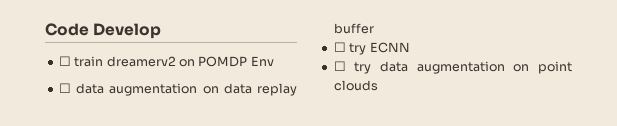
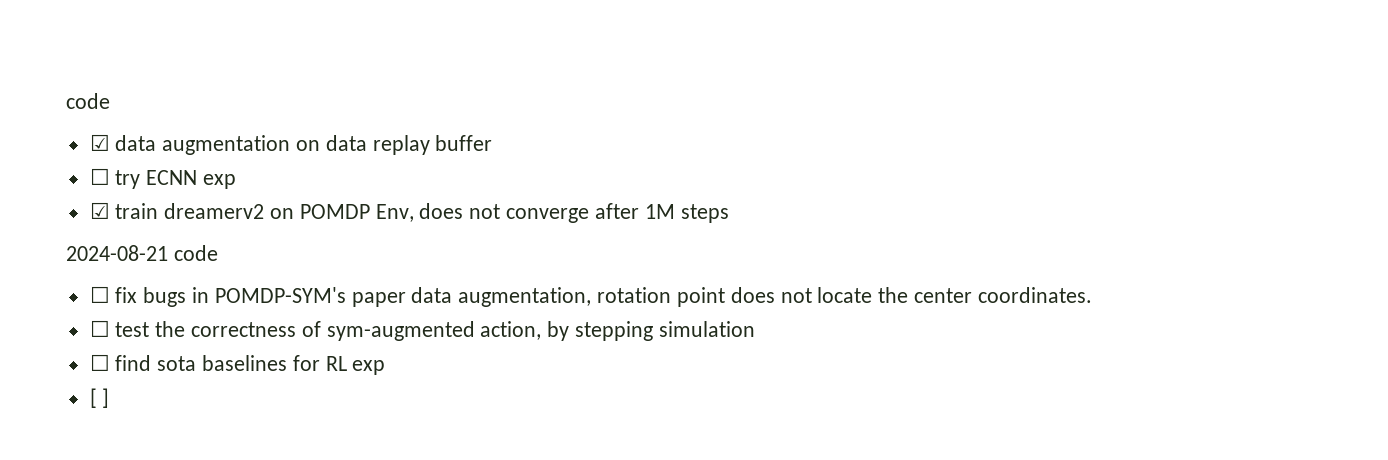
[45,23,162,39] [58,56,274,67] [58,83,71,93] Code Develop // ☐ train dreamerv2 on POMDP Env // ☐ -> [66,93,110,109] [89,134,110,151] code // ☑
[333,61,572,74] [333,80,378,91] // ☐ try data augmentation on point clouds -> [203,174,237,189] [89,202,729,223] [66,245,218,261] [89,286,1092,307] [89,320,755,341] [89,354,386,375] [89,388,110,408] exp // ☑ train dreamerv2 on POMDP Env, does not converge after 1M steps // 2024-08-21 code // ☐ fix bugs in POMDP-SYM's paper data augmentation, rotation point does not locate the center coordinates. // ☐ test the correctness of sym-augmented action, by stepping simulation // ☐ find sota baselines for RL exp // [ ]

